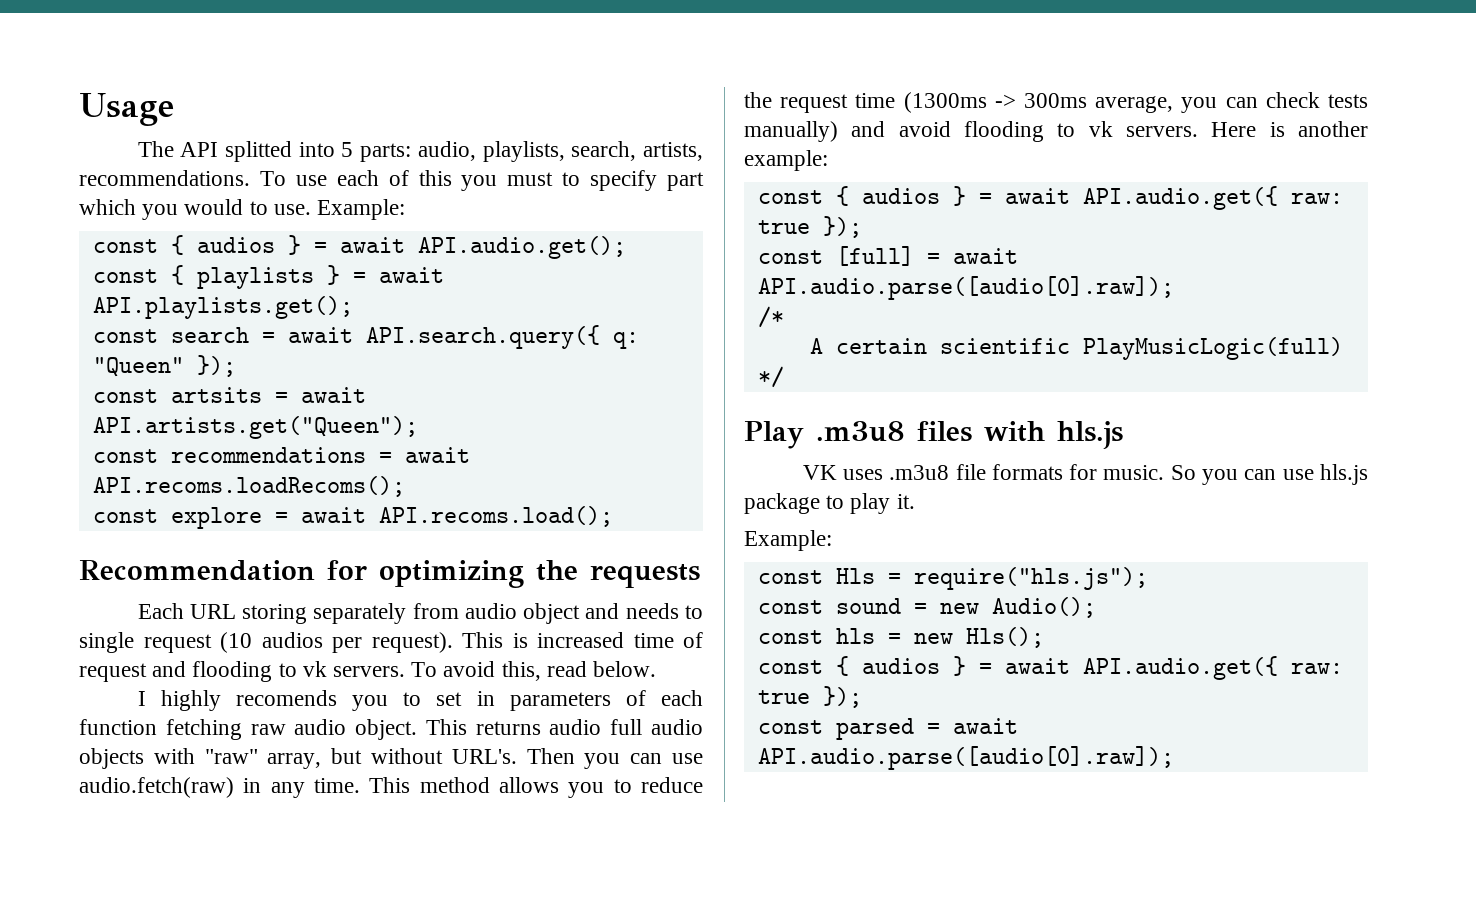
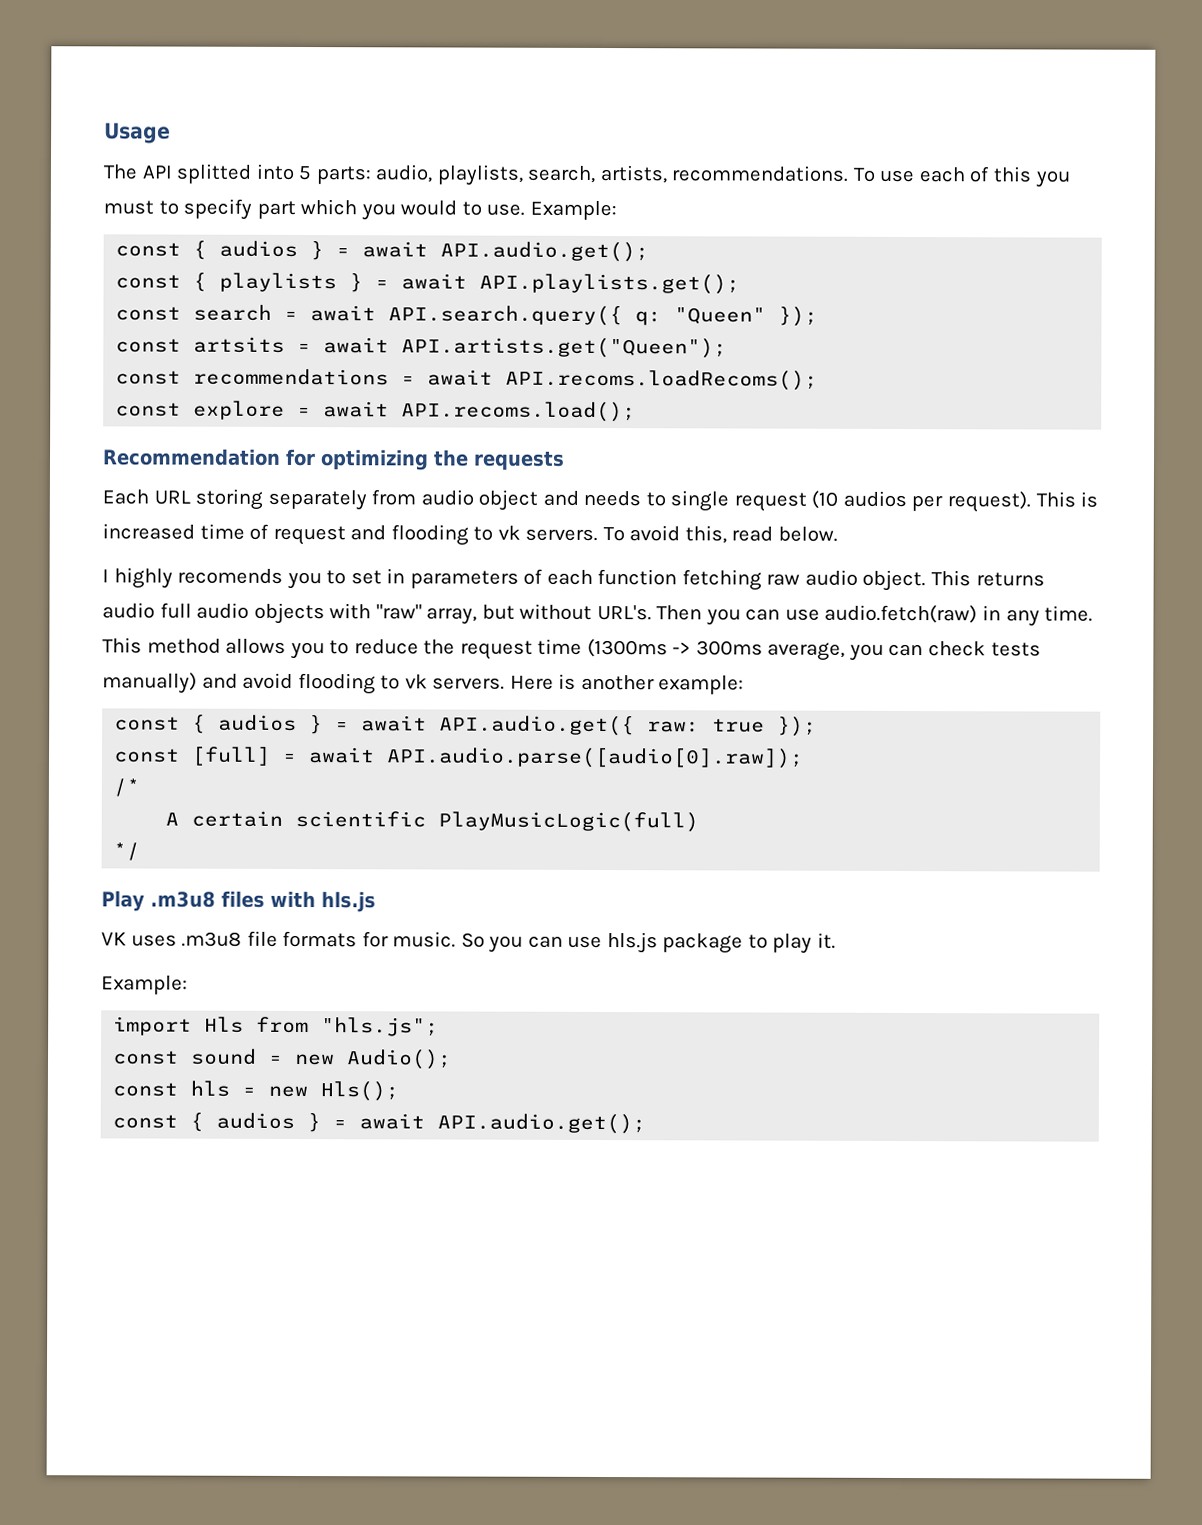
[757,567,1148,590] const Hls = require("hls.js"); -> [113,1016,440,1037] import Hls from "hls.js";
[1082,656,1343,680] [757,686,862,708] [757,718,1018,740] [757,746,1174,770] API.audio.get({ raw: true }); // const parsed = await API.audio.parse([audio[0].raw]); -> [437,1113,647,1135] API.audio.get();

